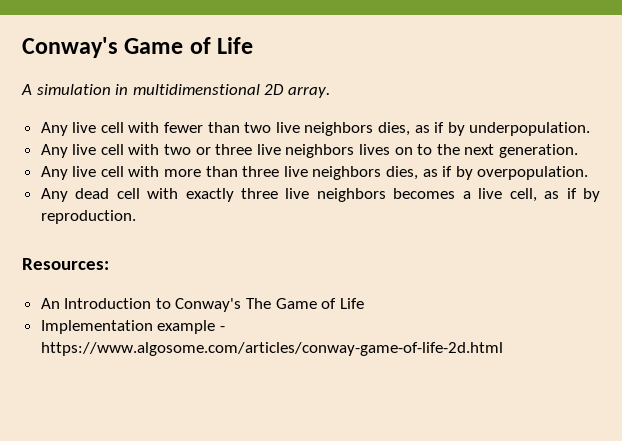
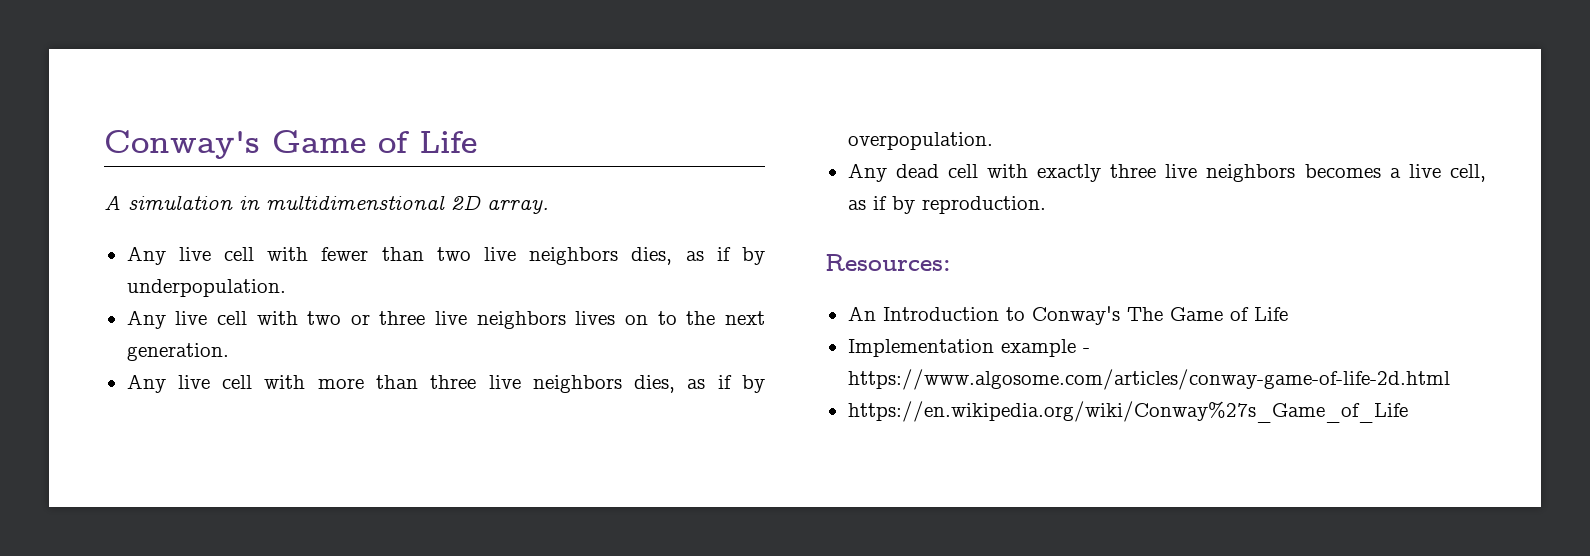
(503, 349) none -> [847,401,1408,423] // https://en.wikipedia.org/wiki/Conway%27s_Game_of_Life

